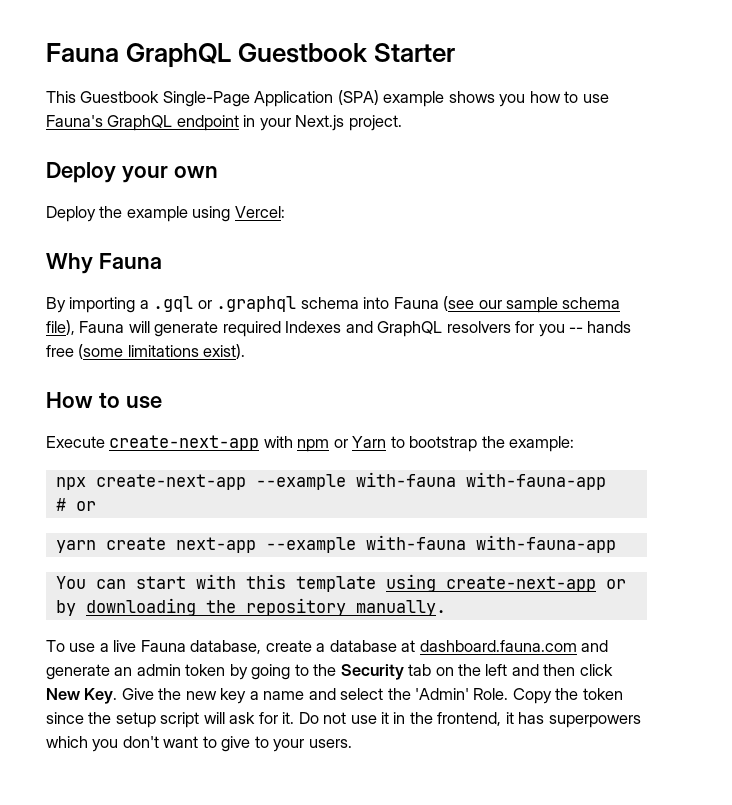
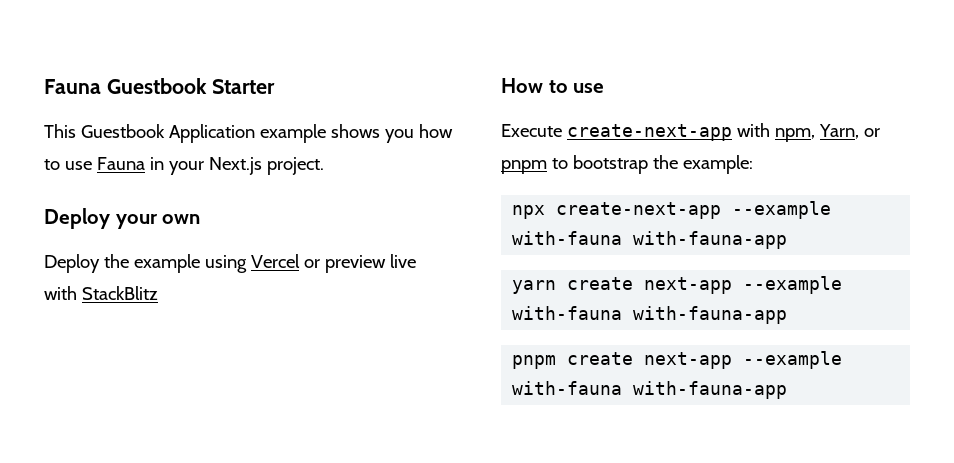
[46,43,232,68] Fauna GraphQL -> [44,79,101,94] Fauna
[162,90,379,107] Single-Page Application (SPA) -> [168,124,255,143] Application
[46,115,239,131] Fauna's GraphQL endpoint -> [96,157,145,170] Fauna
[234,206,285,218] [46,253,162,274] [46,296,621,313] [46,320,632,337] [46,344,246,359] Vercel: // Why Fauna // By importing a .gql or .graphql schema into Fauna (see our sample schema file), Fauna will generate required Indexes and GraphQL resolvers for you -- hands free (some limitations exist). -> [250,254,416,273] [44,286,158,300] Vercel or preview live with StackBlitz
[297,436,387,452] npm or Yarn -> [774,124,880,142] [501,160,547,174] npm, Yarn, or pnpm
[55,498,96,511] // # or -> (788, 240) none
[55,574,626,592] [55,598,446,616] [46,640,609,654] [46,664,613,680] [46,688,623,704] [46,712,641,728] [46,736,352,752] You can start with this template using create-next-app or by downloading the repository manually. // To use a live Fauna database, create a database at dashboard.fauna.com and generate an admin token by going to the Security tab on the left and then click New Key. Give the new key a name and select the 'Admin' Role. Copy the token since the setup script will ask for it. Do not use it in the frontend, it has superpowers which you don't want to give to your users. -> [512,351,843,369] [512,381,788,399] pnpm create next-app --example with-fauna with-fauna-app

